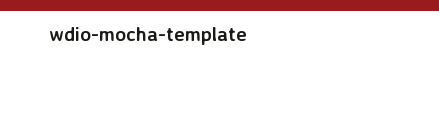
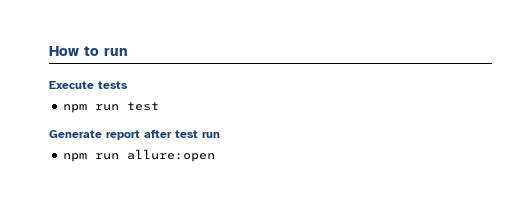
[49,27,247,45] wdio-mocha-template -> [49,46,128,56] [49,81,128,89] [62,102,159,113] [49,129,220,140] [62,149,215,162] How to run // Execute tests // npm run test // Generate report after test run // npm run allure:open

